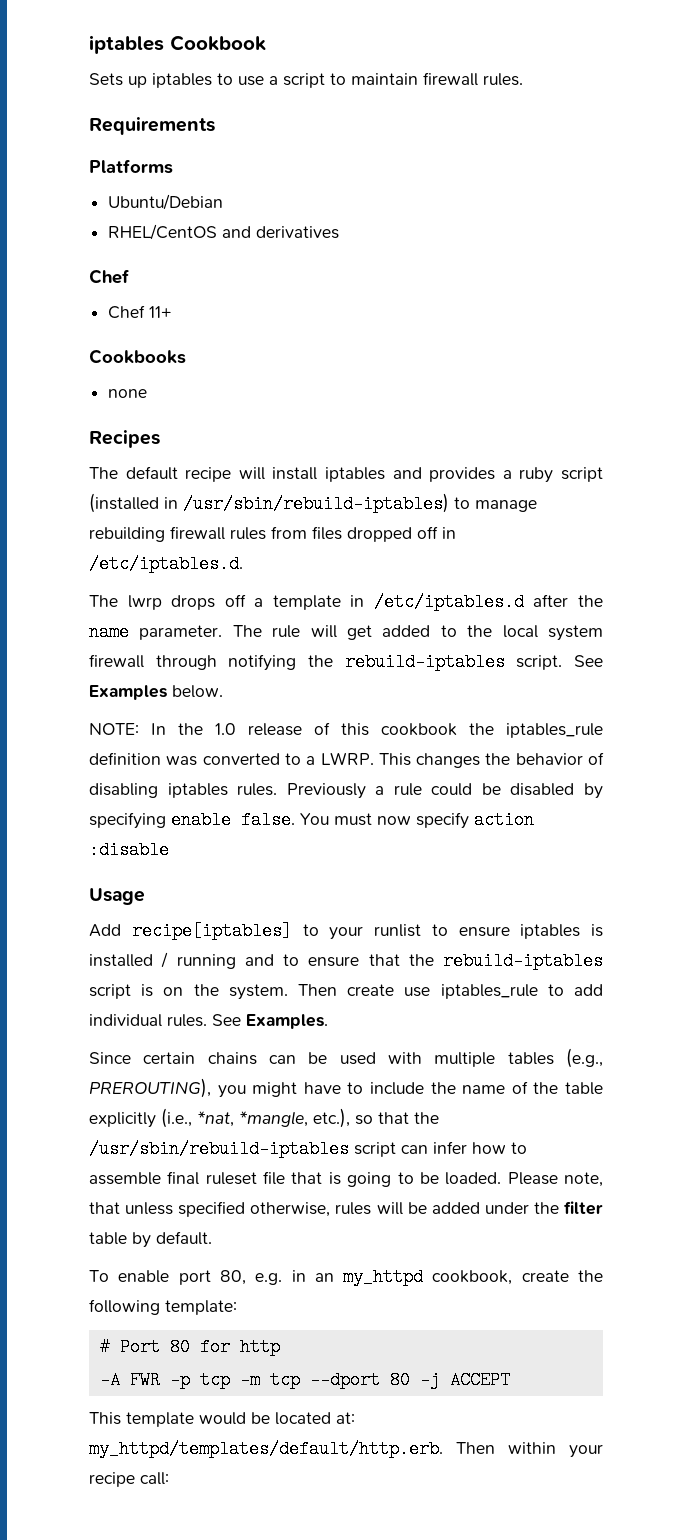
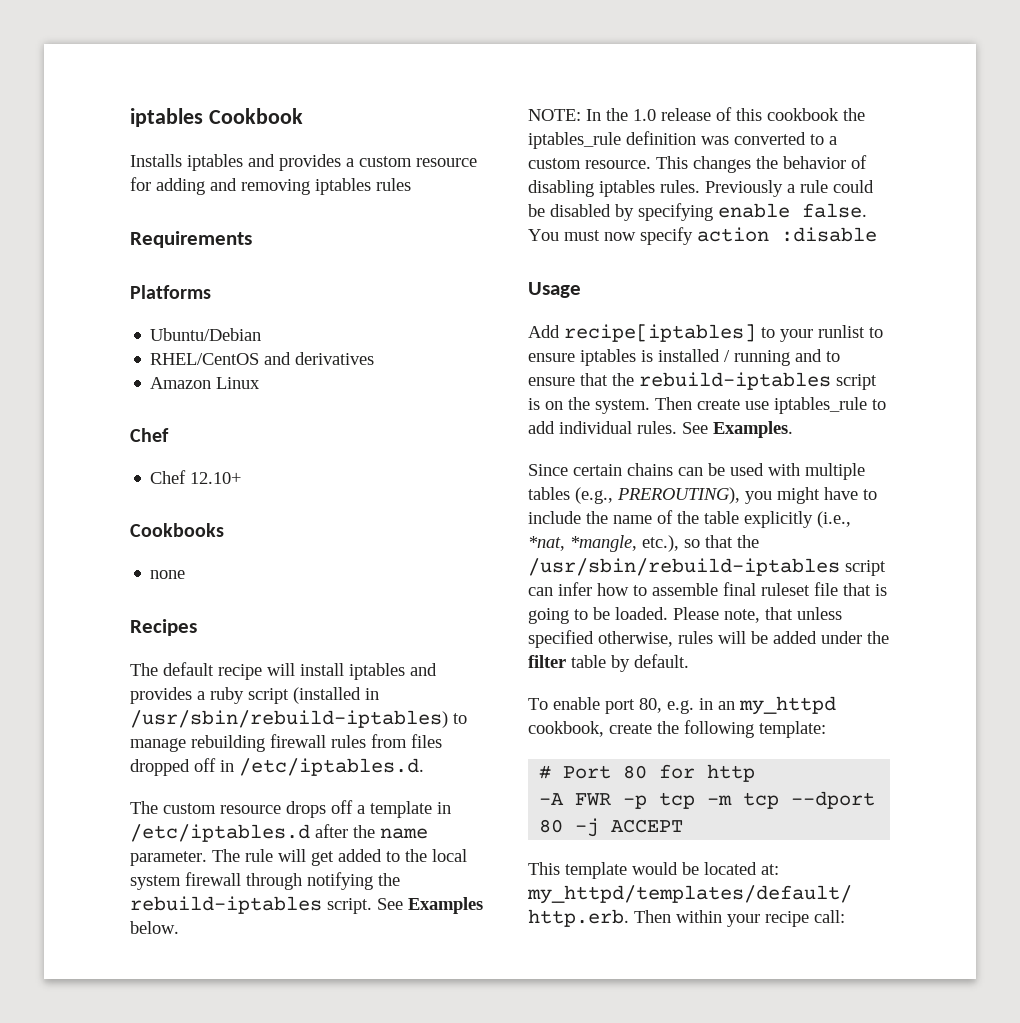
[89,72,523,88] Sets up iptables to use a script to maintain firewall rules. -> [130,154,477,171] [130,177,411,195] Installs iptables and provides a custom resource for adding and removing iptables rules
(340, 232) none -> [150,377,261,389] // Amazon Linux
[149,306,173,318] 11+ -> [190,472,242,484] 12.10+
[127,595,162,610] lwrp -> [163,803,281,814] custom resource
[320,752,374,765] LWRP. -> [528,158,651,169] custom resource.

